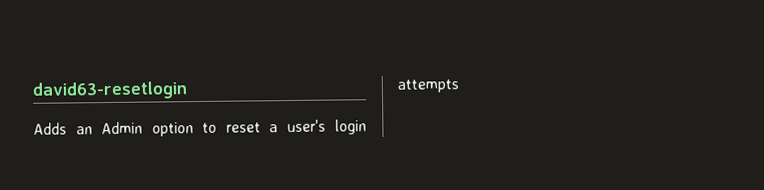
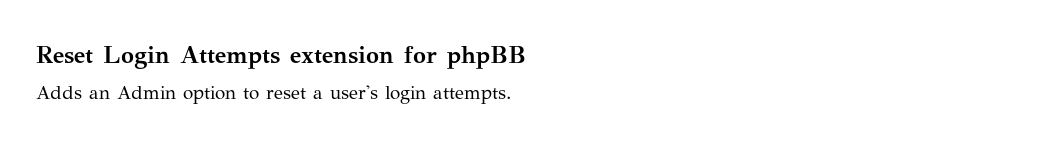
[32,81,188,100] david63-resetlogin -> [36,46,526,69] Reset Login Attempts extension for phpBB
[397,79,459,93] attempts -> [433,88,511,104] attempts.

